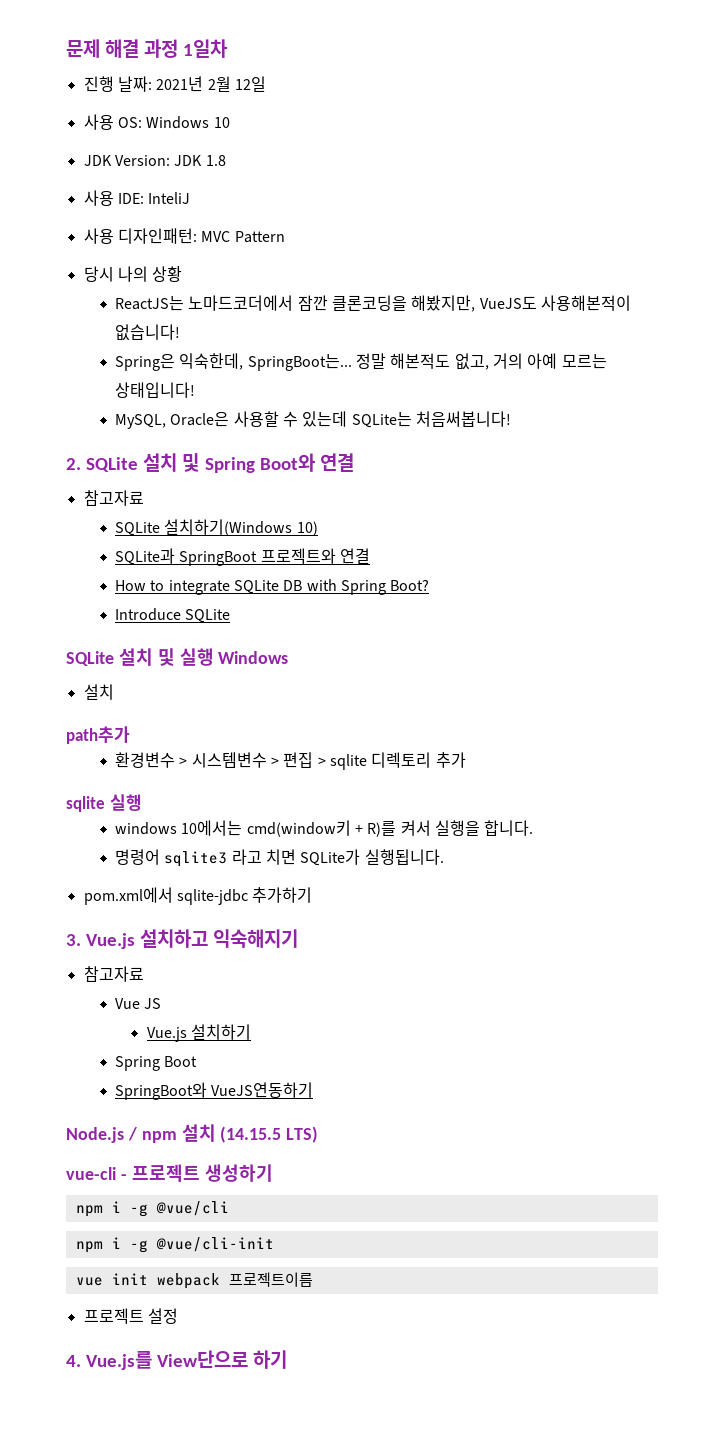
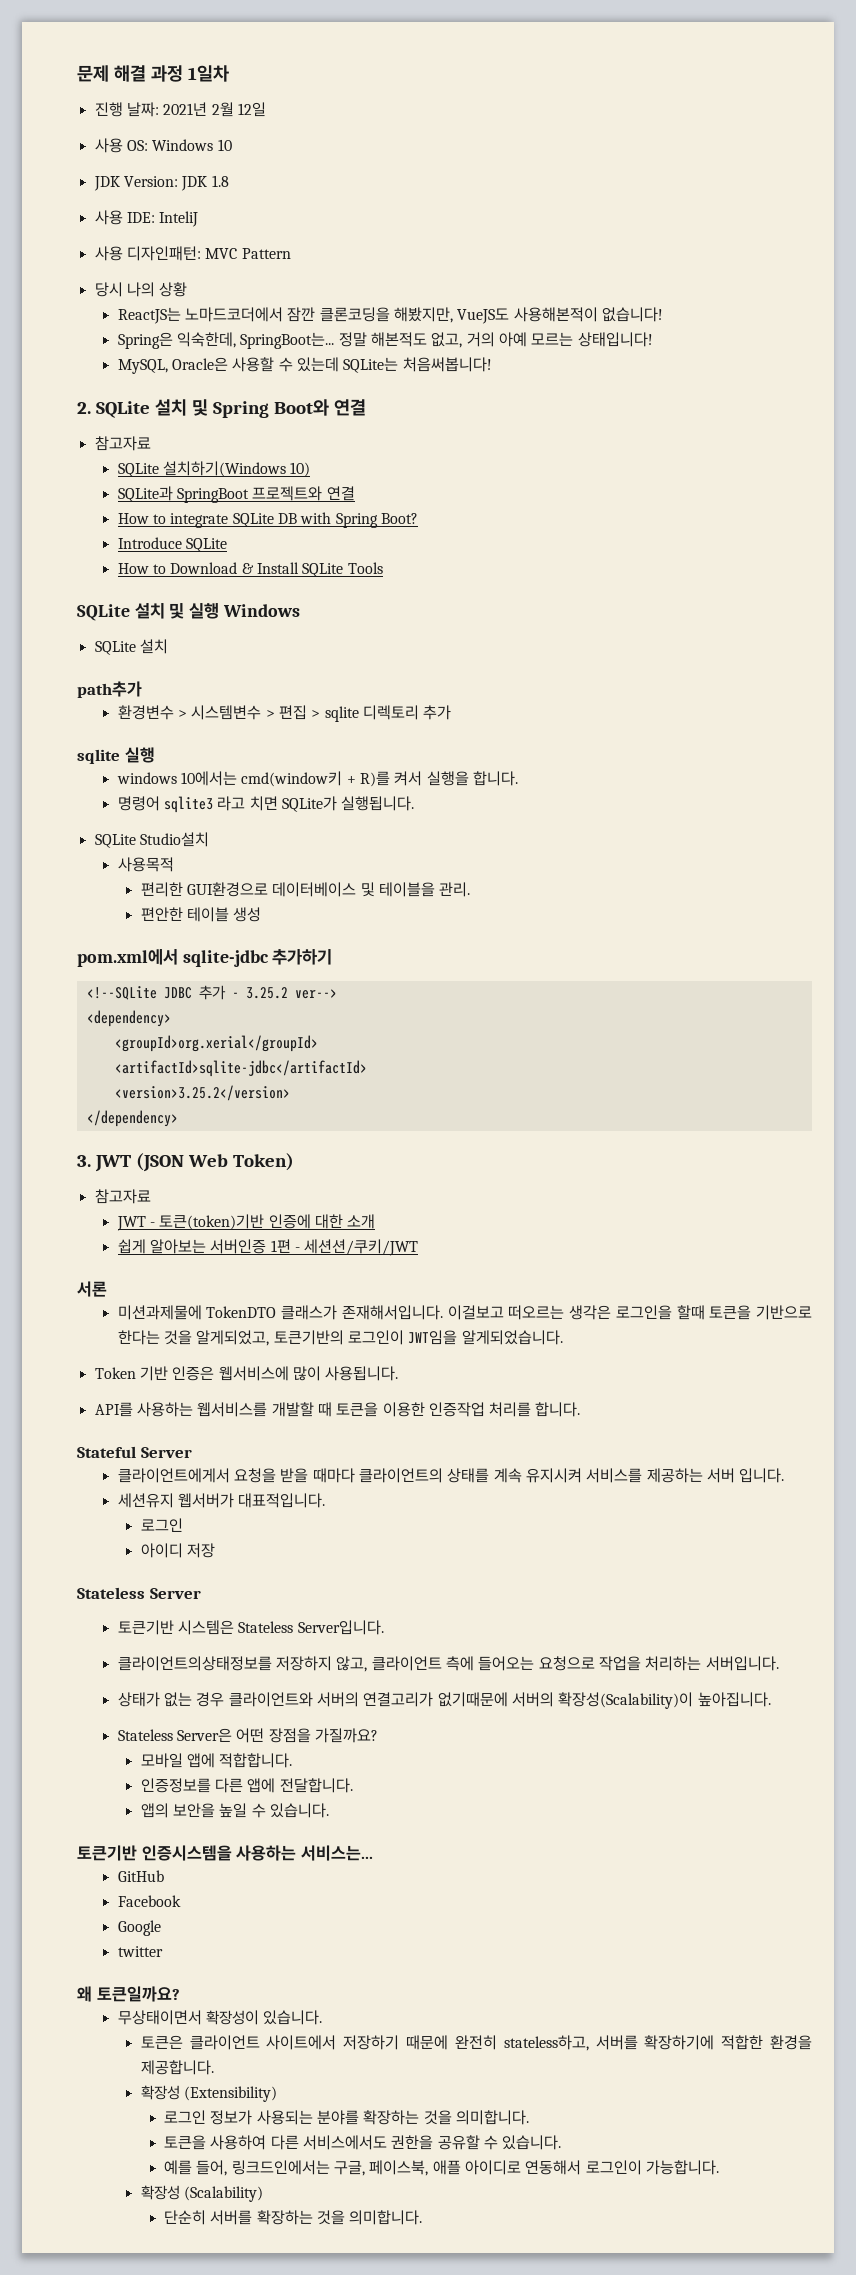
(231, 616) none -> [117,562,383,577] // How to Download & Install SQLite Tools
(289, 657) none -> [94,641,136,655] SQLite
[83,887,313,905] [66,929,299,949] [83,966,144,982] [115,998,162,1009] [146,1024,251,1042] [115,1056,198,1071] [115,1082,314,1100] [66,1124,319,1143] [66,1164,273,1182] [75,1201,229,1217] [75,1237,274,1253] [75,1272,313,1289] [83,1308,178,1324] [66,1350,288,1370] pom.xml에서 sqlite-jdbc 추가하기 // 3. Vue.js 설치하고 익숙해지기 // 참고자료 // Vue JS // Vue.js 설치하기 // Spring Boot // SpringBoot와 VueJS연동하기 // Node.js / npm 설치 (14.15.5 LTS) // vue-cli - 프로젝트 생성하기 // npm i -g @vue/cli // npm i -g @vue/cli-init // vue init webpack 프로젝트이름 // 프로젝트 설정 // 4. Vue.js를 View단으로 하기 -> [94,832,209,848] [117,857,174,872] [140,882,471,897] [140,907,262,922] [77,949,333,967] [86,985,337,1000] [86,1010,171,1027] [114,1035,318,1052] [114,1060,367,1077] [114,1085,290,1101] [86,1110,178,1127] [77,1153,294,1172] [94,1189,151,1204] [116,1214,376,1231] [117,1239,419,1256] [77,1281,107,1297] [117,1305,813,1320] [117,1330,563,1346] [94,1366,399,1381] [94,1402,581,1417] [77,1446,192,1458] [117,1468,785,1483] [117,1493,326,1508] [140,1518,183,1532] [140,1543,216,1558] [77,1587,201,1599] [117,1620,384,1635] [117,1656,779,1672] [117,1692,771,1709] [117,1728,379,1743] [140,1753,293,1768] [140,1778,353,1793] [140,1803,330,1818] [77,1845,373,1861] [117,1870,164,1882] [117,1895,181,1907] [117,1920,161,1936] [117,1946,163,1957] [77,1986,180,2002] [117,2010,323,2025] [140,2035,813,2051] [140,2060,214,2075] [140,2085,278,2102] [163,2110,529,2125] [163,2135,562,2150] [163,2160,719,2176] [140,2185,264,2202] [163,2210,423,2225] SQLite Studio설치 // 사용목적 // 편리한 GUI환경으로 데이터베이스 및 테이블을 관리. // 편안한 테이블 생성 // pom.xml에서 sqlite-jdbc 추가하기 // <!--SQLite JDBC 추가 - 3.25.2 ver--> // <dependency> // <groupId>org.xerial</groupId> // <artifactId>sqlite-jdbc</artifactId> // <version>3.25.2</version> // </dependency> // 3. JWT (JSON Web Token) // 참고자료 // JWT - 토큰(token)기반 인증에 대한 소개 // 쉽게 알아보는 서버인증 1편 - 세션션/쿠키/JWT // 서론 // 미션과제물에 TokenDTO 클래스가 존재해서입니다. 이걸보고 떠오르는 생각은 로그인을 할때 토큰을 기반으로 한다는 것을 알게되었고, 토큰기반의 로그인이 JWT임을 알게되었습니다. // Token 기반 인증은 웹서비스에 많이 사용됩니다. // API를 사용하는 웹서비스를 개발할 때 토큰을 이용한 인증작업 처리를 합니다. // Stateful Server // 클라이언트에게서 요청을 받을 때마다 클라이언트의 상태를 계속 유지시켜 서비스를 제공하는 서버 입니다. // 세션유지 웹서버가 대표적입니다. // 로그인 // 아이디 저장 // Stateless Server // 토큰기반 시스템은 Stateless Server입니다. // 클라이언트의상태정보를 저장하지 않고, 클라이언트 측에 들어오는 요청으로 작업을 처리하는 서버입니다. // 상태가 없는 경우 클라이언트와 서버의 연결고리가 없기때문에 서버의 확장성(Scalability)이 높아집니다. // Stateless Server은 어떤 장점을 가질까요? // 모바일 앱에 적합합니다. // 인증정보를 다른 앱에 전달합니다. // 앱의 보안을 높일 수 있습니다. // 토큰기반 인증시스템을 사용하는 서비스는... // GitHub // Facebook // Google // twitter // 왜 토큰일까요? // 무상태이면서 확장성이 있습니다. // 토큰은 클라이언트 사이트에서 저장하기 때문에 완전히 stateless하고, 서버를 확장하기에 적합한 환경을 제공합니다. // 확장성 (Extensibility) // 로그인 정보가 사용되는 분야를 확장하는 것을 의미합니다. // 토큰을 사용하여 다른 서비스에서도 권한을 공유할 수 있습니다. // 예를 들어, 링크드인에서는 구글, 페이스북, 애플 아이디로 연동해서 로그인이 가능합니다. // 확장성 (Scalability) // 단순히 서버를 확장하는 것을 의미합니다.

